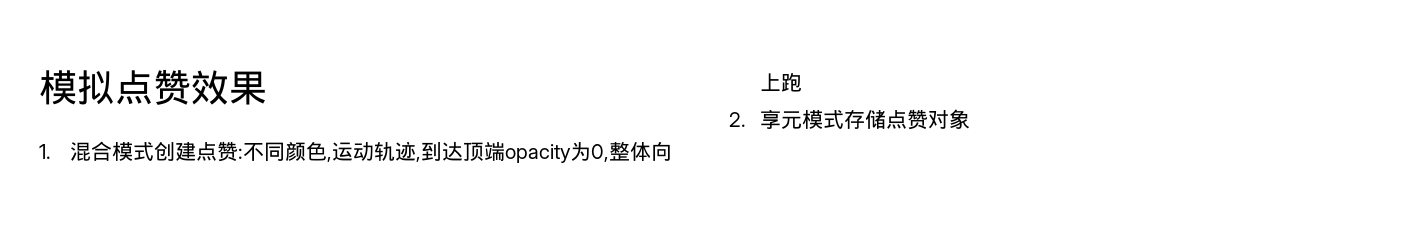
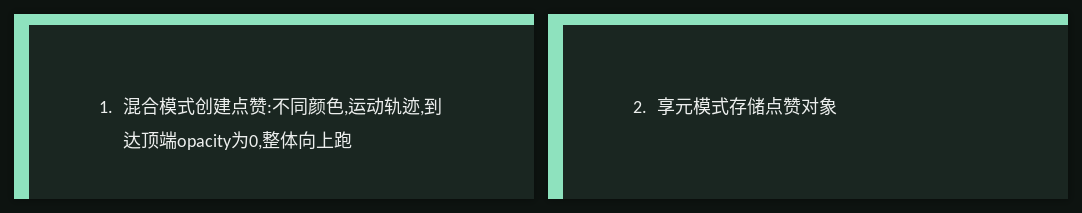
[39,69,267,105] 模拟点赞效果 // -> (99, 107) none

